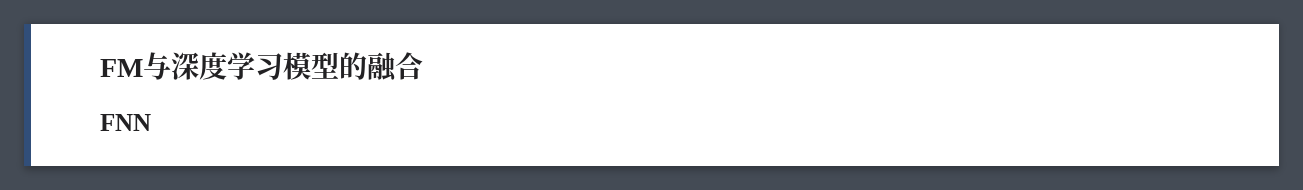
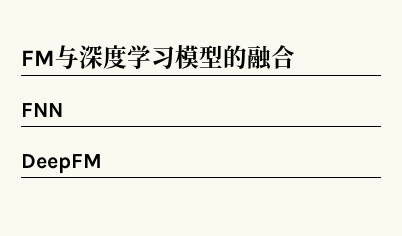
(151, 122) none -> [21,154,102,174] // DeepFM

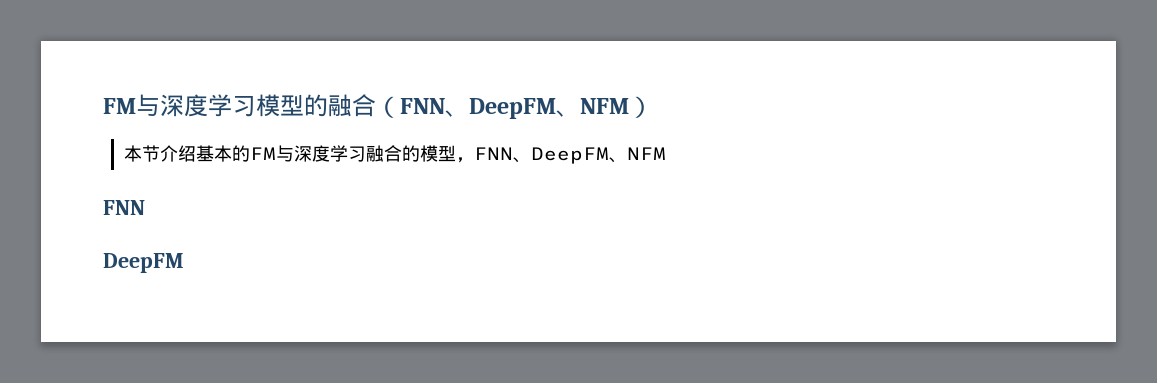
(295, 57) none -> [376,96,653,119] [124,145,667,164] （FNN、DeepFM、NFM） // 本节介绍基本的FM与深度学习融合的模型，FNN、DeepFM、NFM

